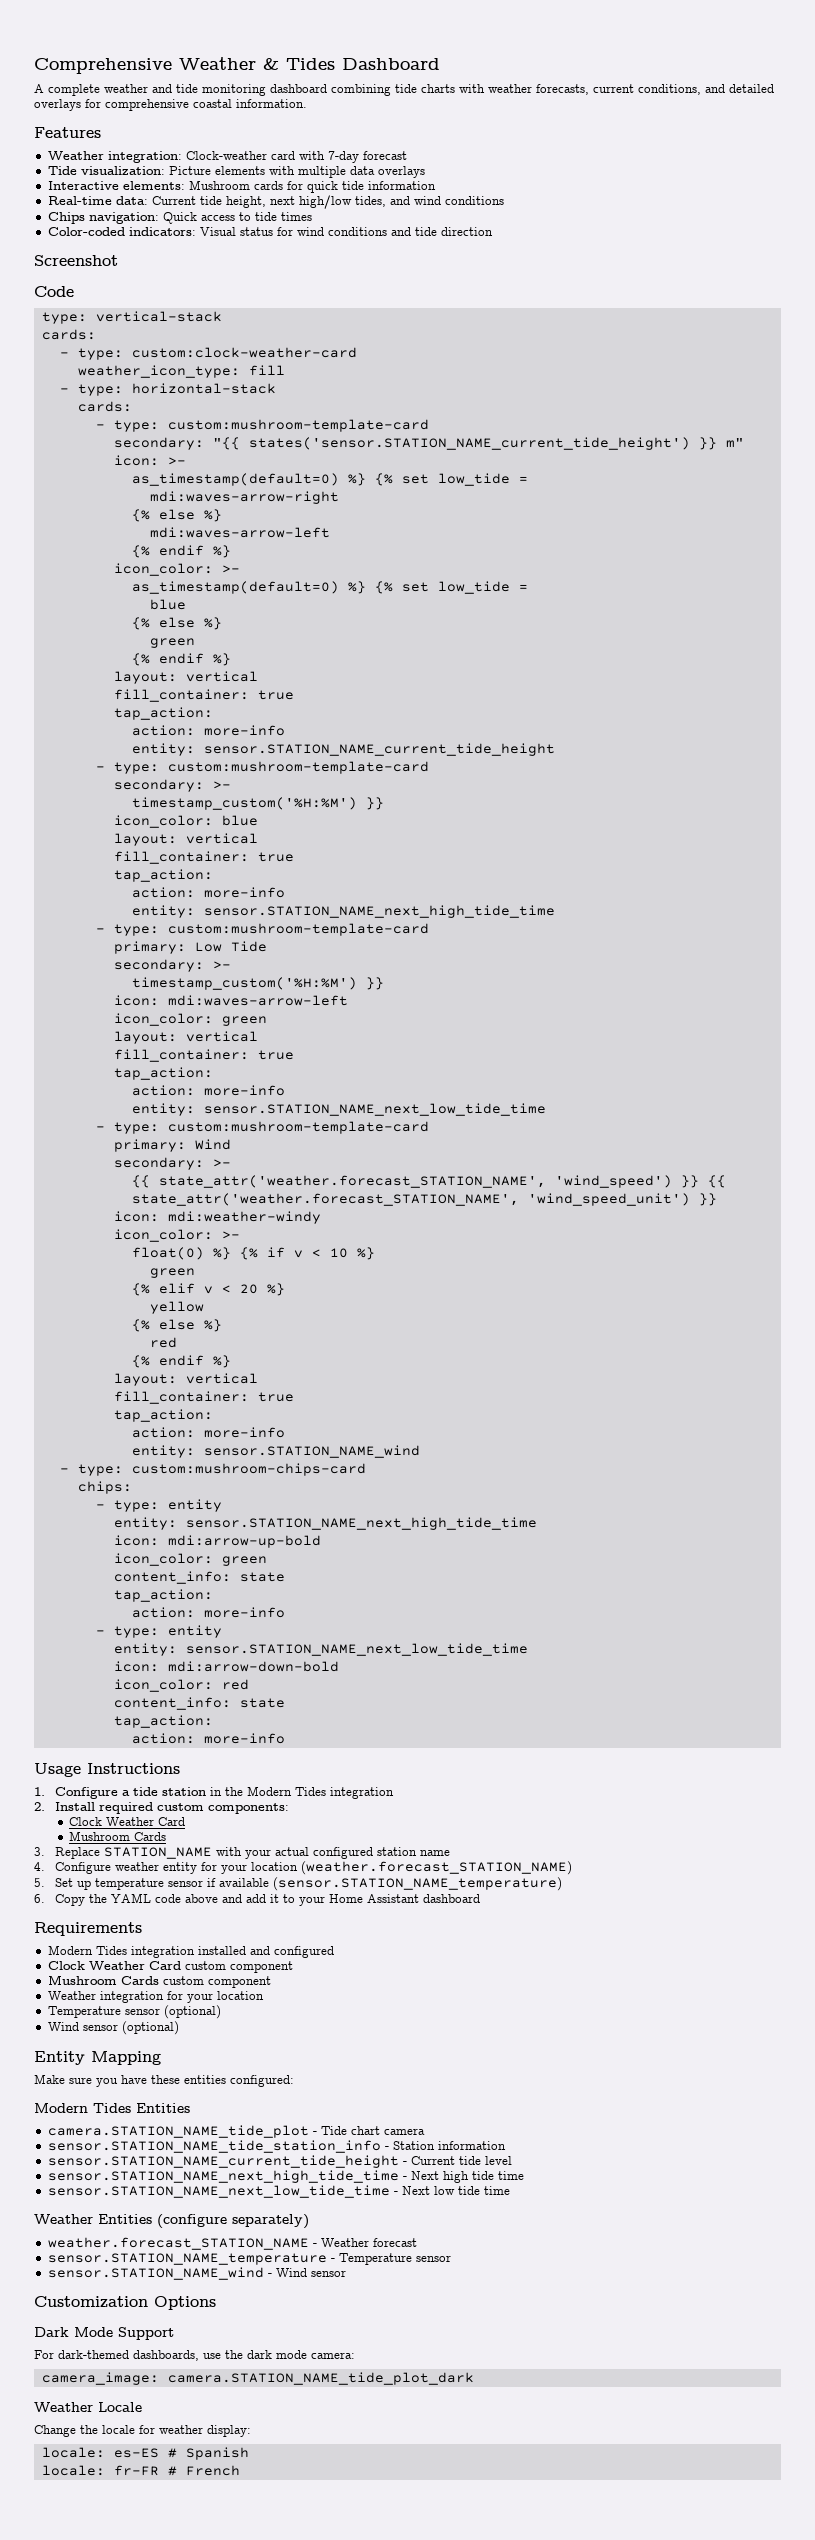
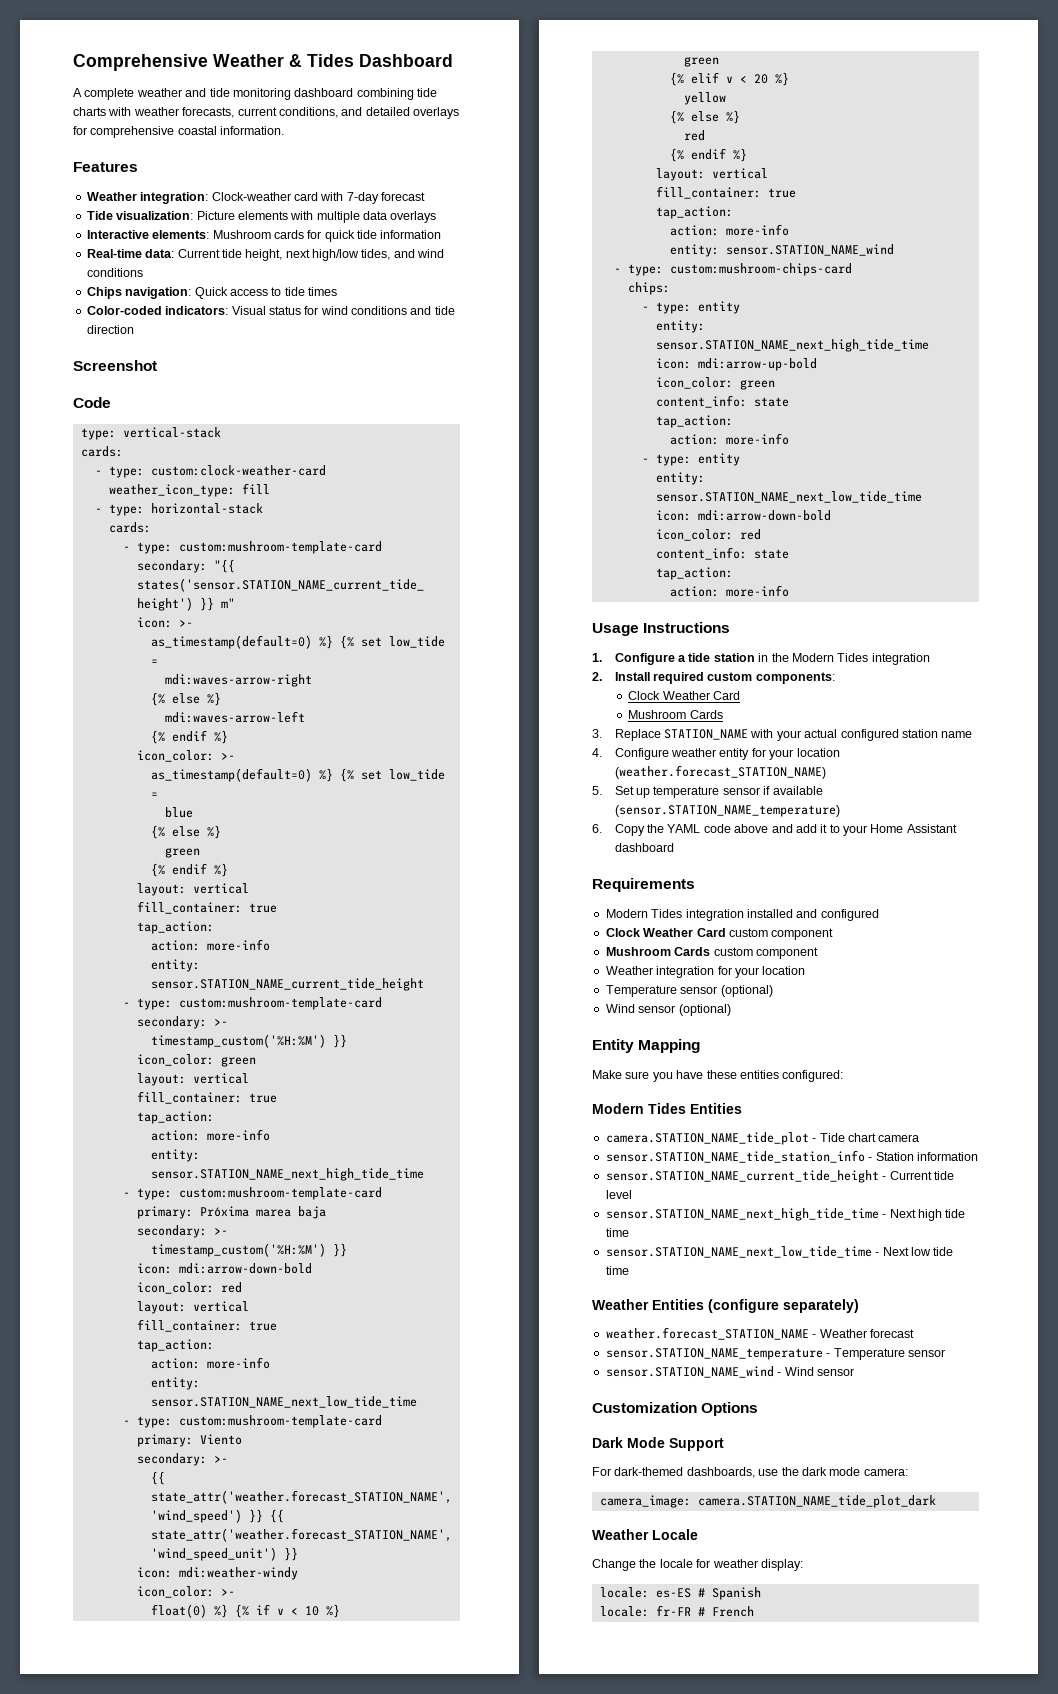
[221,815,258,826] blue -> [220,1056,256,1067] green
[194,941,267,952] Low Tide -> [199,1206,326,1219] Próxima marea baja
[167,995,348,1006] [113,1013,267,1026] mdi:waves-arrow-left // icon_color: green -> [178,1263,312,1274] [136,1282,242,1294] mdi:arrow-down-bold // icon_color: red
[194,1139,231,1150] Wind -> [199,1434,242,1445] Viento

